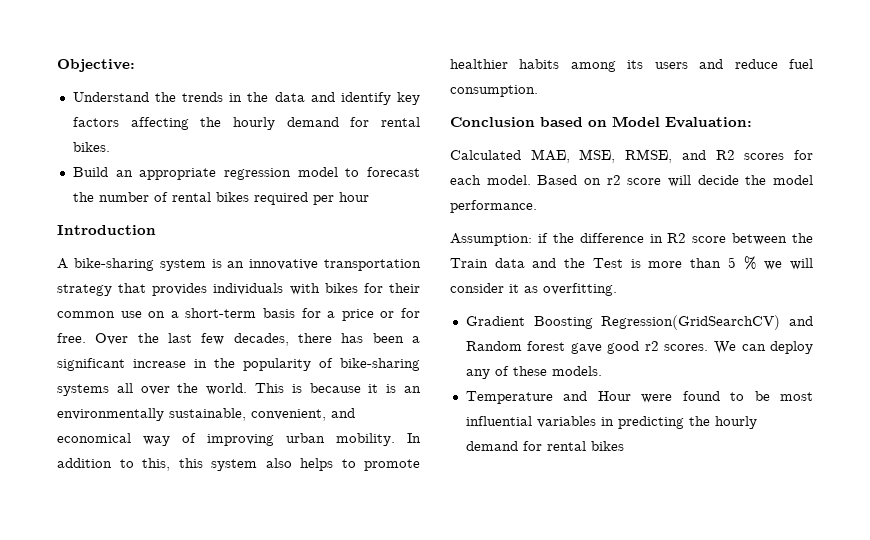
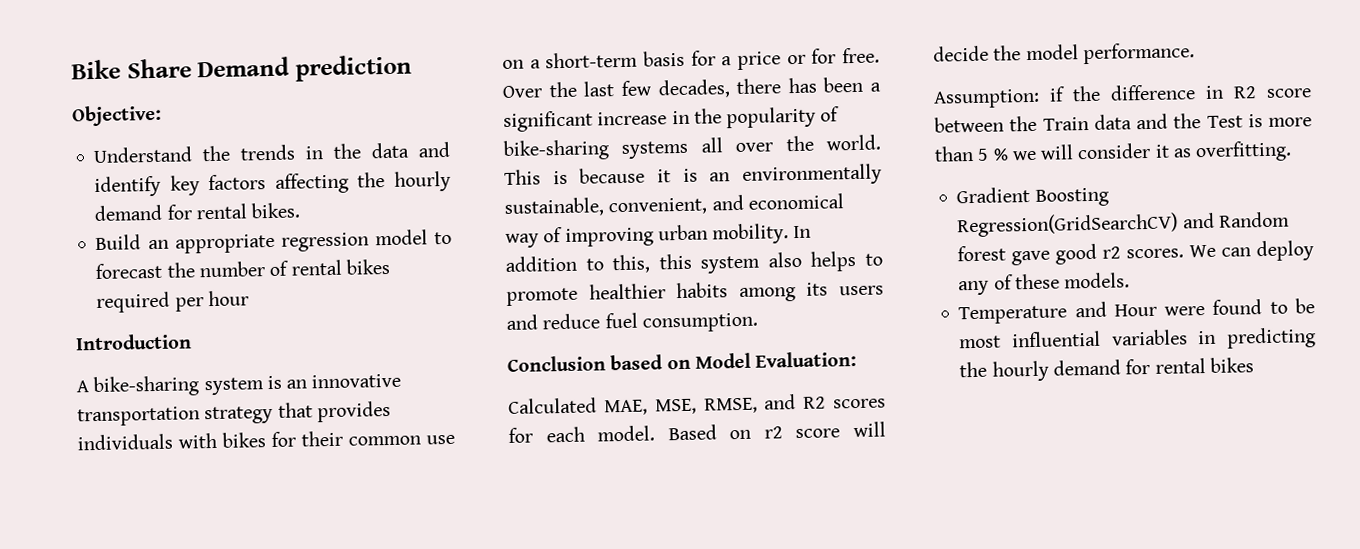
(57, 65) none -> [71,54,412,82] Bike Share Demand prediction //

